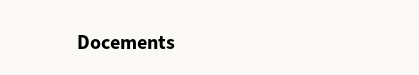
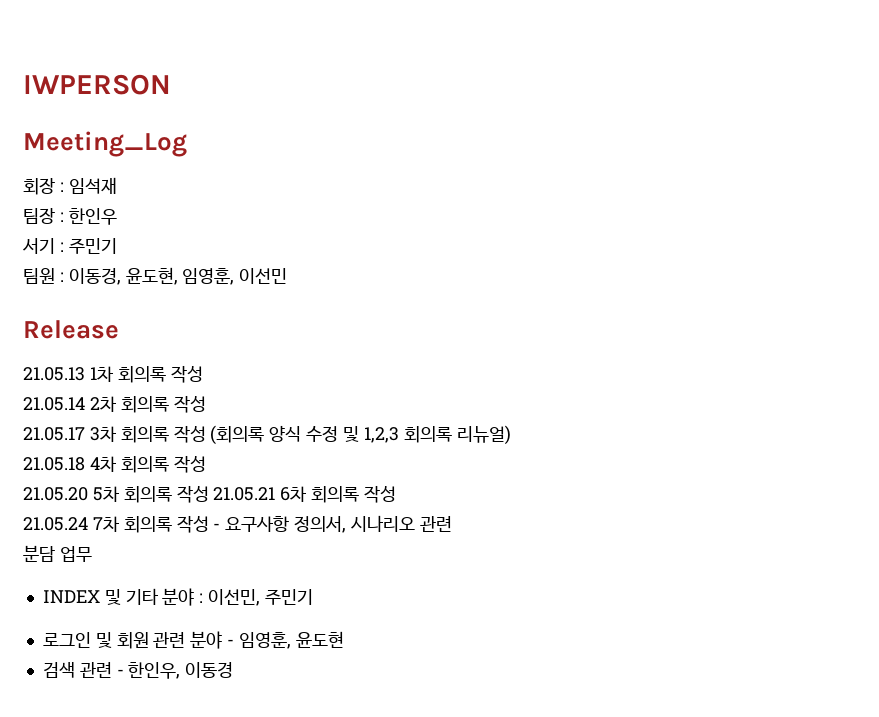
[77,35,175,49] Docements -> [23,74,171,95] [23,131,187,157] [23,177,117,195] [23,208,117,225] [22,238,117,254] [23,267,288,285] [23,320,119,339] [23,365,203,383] [23,395,206,413] [23,425,511,445] [23,455,206,473] [23,485,397,503] [23,515,452,533] [23,545,92,562] [42,588,313,606] [42,631,344,649] [42,662,234,679] IWPERSON // Meeting_Log // 회장 : 임석재 // 팀장 : 한인우 // 서기 : 주민기 // 팀원 : 이동경, 윤도현, 임영훈, 이선민 // Release // 21.05.13 1차 회의록 작성 // 21.05.14 2차 회의록 작성 // 21.05.17 3차 회의록 작성 (회의록 양식 수정 및 1,2,3 회의록 리뉴얼) // 21.05.18 4차 회의록 작성 // 21.05.20 5차 회의록 작성 21.05.21 6차 회의록 작성 // 21.05.24 7차 회의록 작성 - 요구사항 정의서, 시나리오 관련 // 분담 업무 // INDEX 및 기타 분야 : 이선민, 주민기 // 로그인 및 회원 관련 분야 - 임영훈, 윤도현 // 검색 관련 - 한인우, 이동경

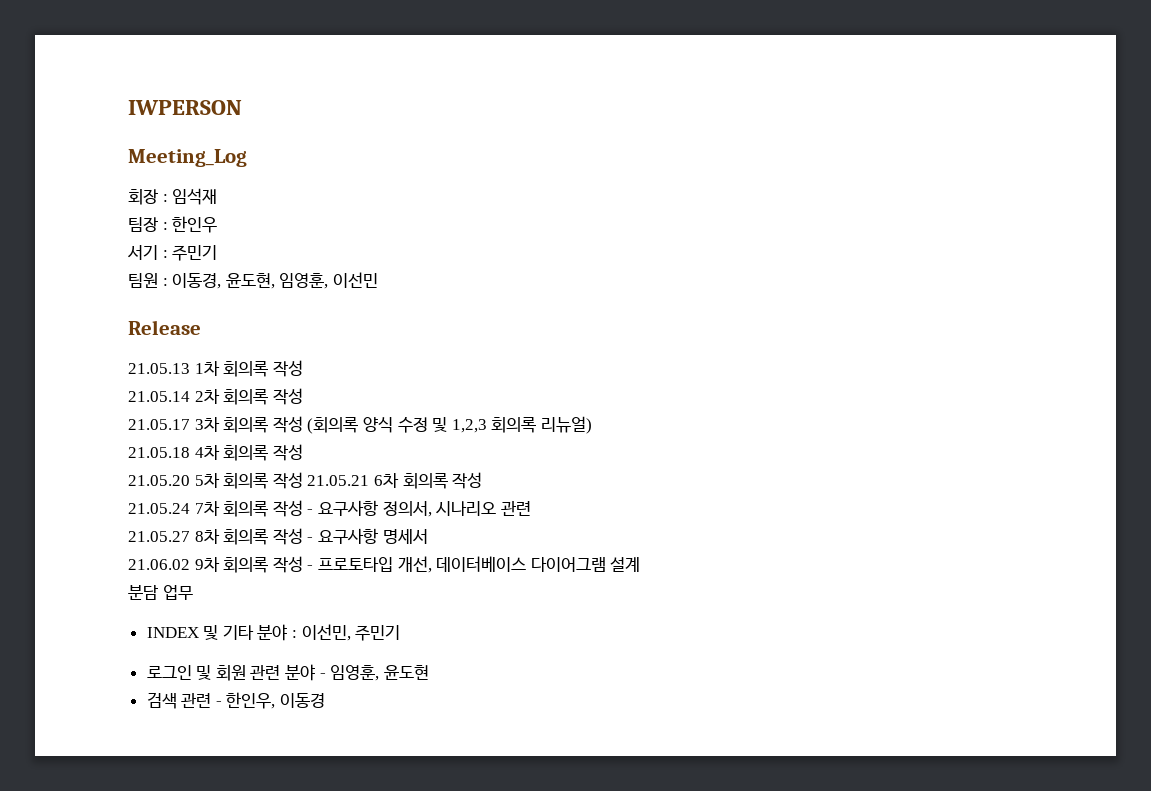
(452, 524) none -> [128,528,428,545] [128,556,641,573] // 21.05.27 8차 회의록 작성 - 요구사항 명세서 // 21.06.02 9차 회의록 작성 - 프로토타입 개선, 데이터베이스 다이어그램 설계

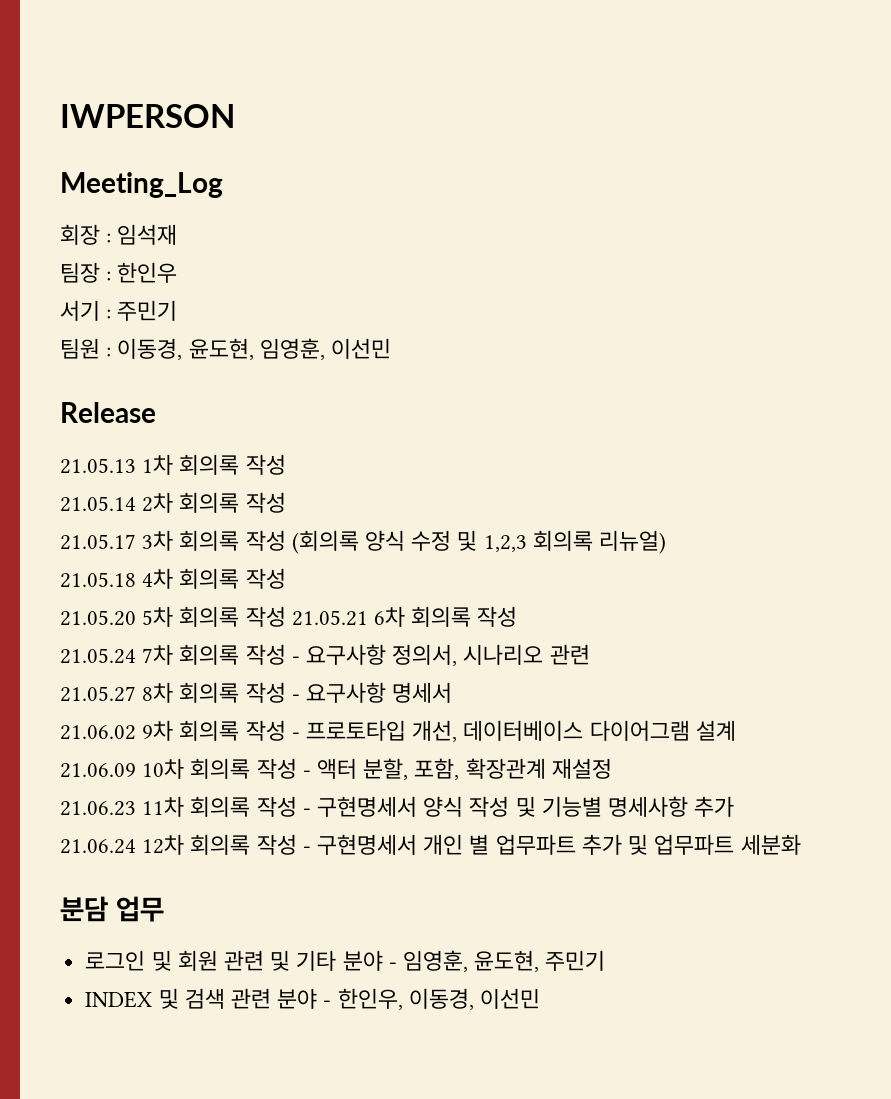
[128,585,193,600] [146,624,401,641] 분담 업무 // INDEX 및 기타 분야 : 이선민, 주민기 -> [60,758,612,780] [60,796,735,817] [60,834,801,855] [60,896,164,922] 21.06.09 10차 회의록 작성 - 액터 분할, 포함, 확장관계 재설정 // 21.06.23 11차 회의록 작성 - 구현명세서 양식 작성 및 기능별 명세사항 추가 // 21.06.24 12차 회의록 작성 - 구현명세서 개인 별 업무파트 추가 및 업무파트 세분화 // 분담 업무
(281, 672) none -> [270,950,337,971] 및 기타
[383,665,429,680] 윤도현 // -> [474,950,606,972] [85,988,179,1009] 윤도현, 주민기 // INDEX 및
(212, 700) none -> [277,988,318,1009] 분야
[280,693,326,708] 이동경 -> [408,988,540,1010] 이동경, 이선민

